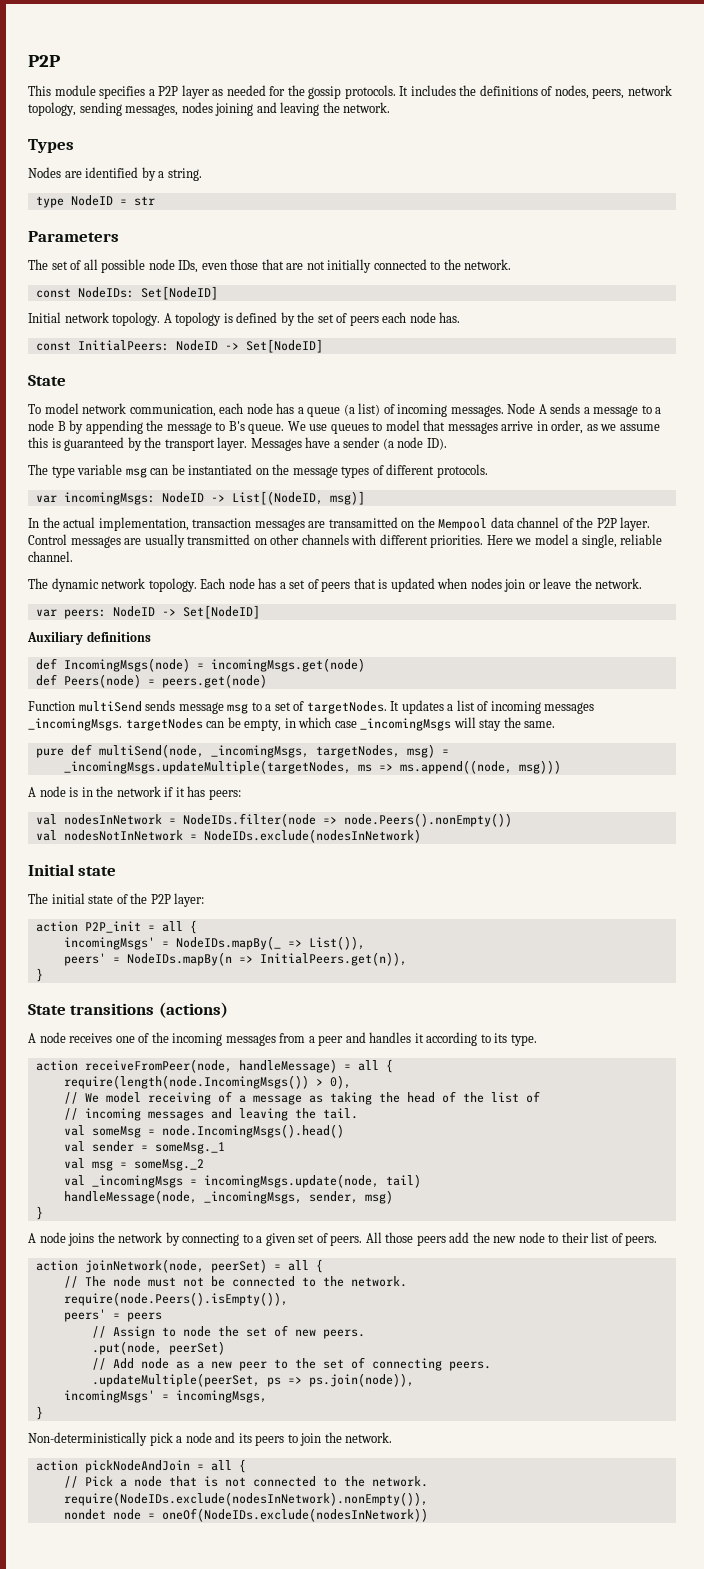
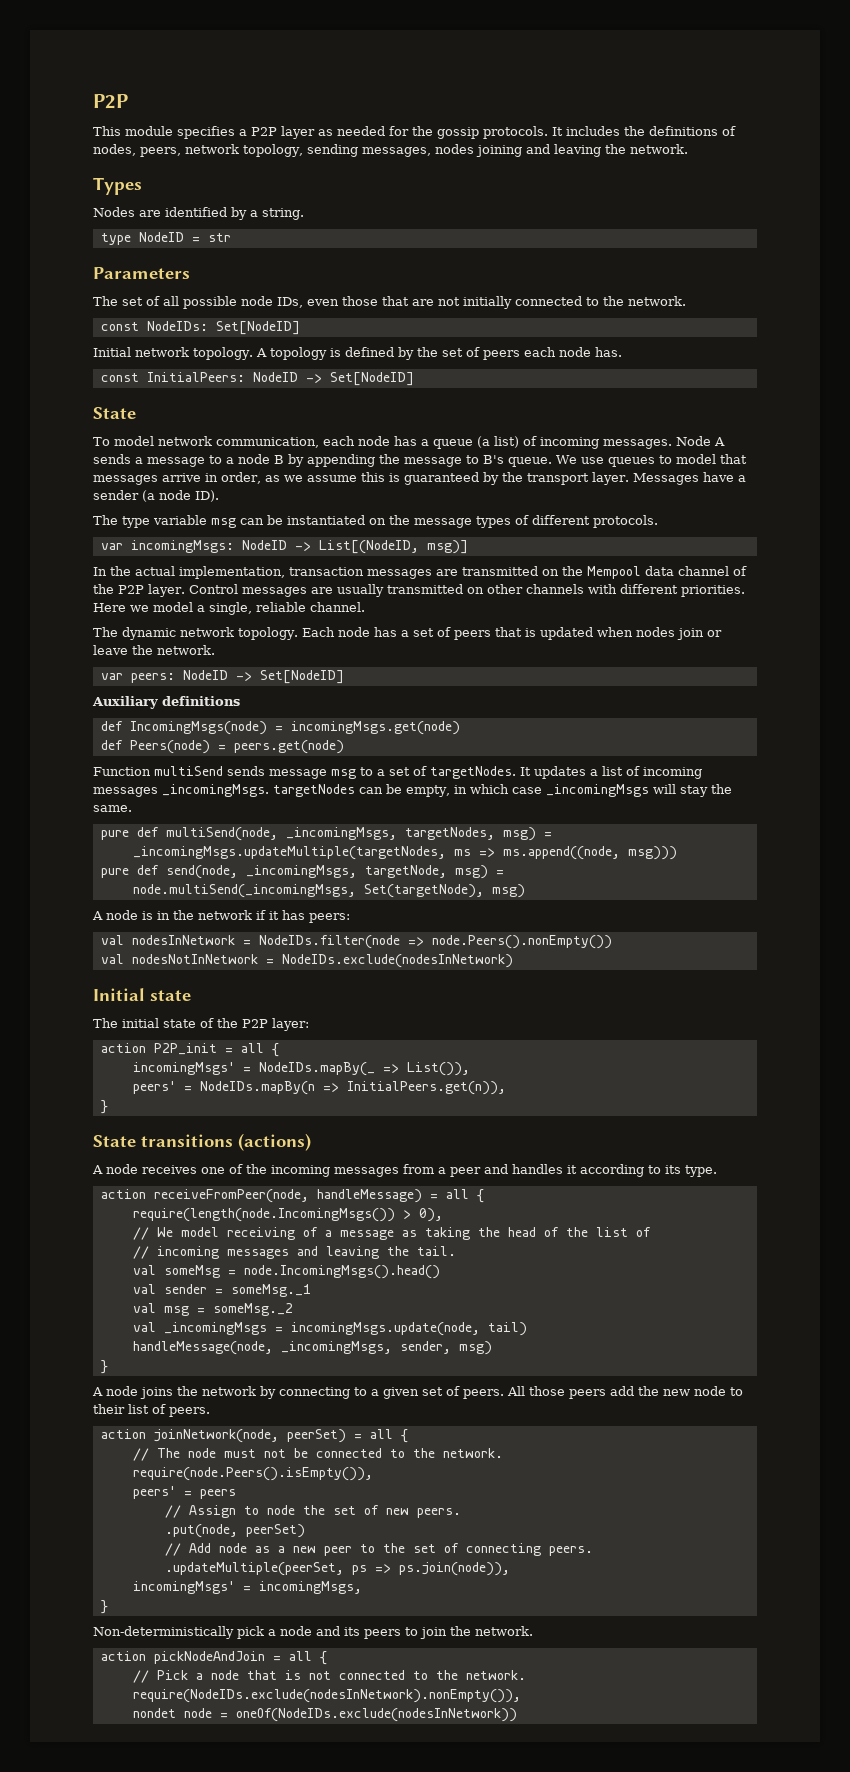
[328,517,398,528] transamitted -> [462,566,538,576] transmitted
(561, 767) none -> [100,865,504,879] [132,884,525,898] // pure def send(node, _incomingMsgs, targetNode, msg) = // node.multiSend(_incomingMsgs, Set(targetNode), msg)

